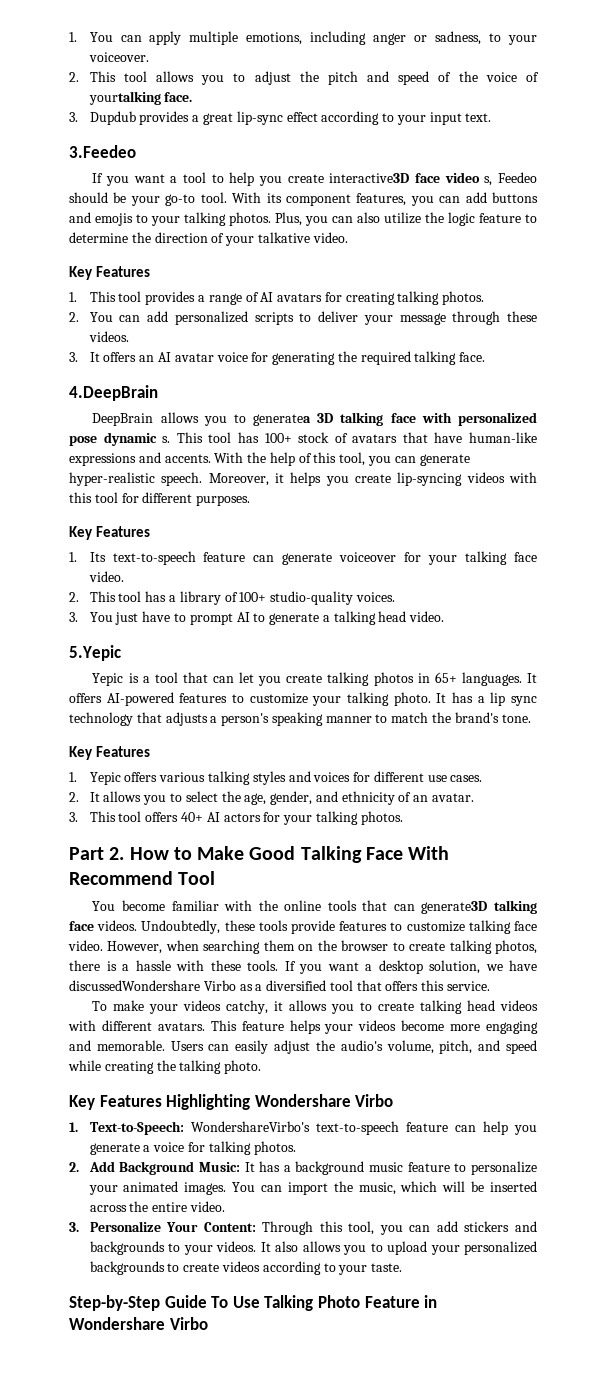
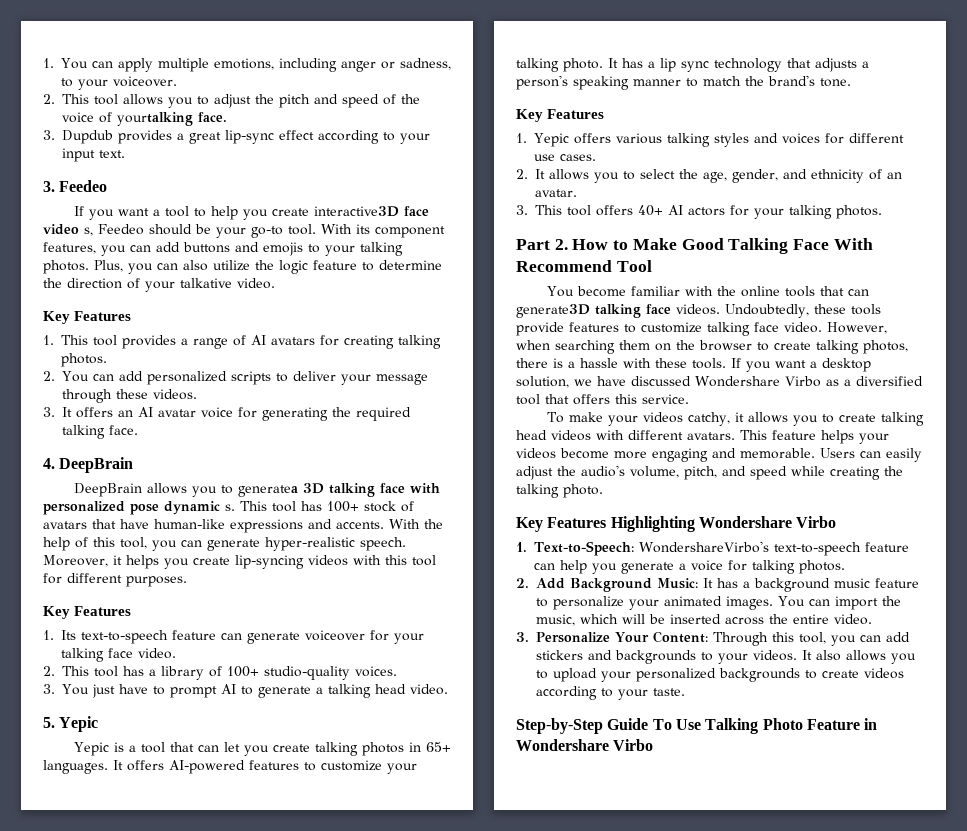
[69,145,136,158] 3.Feedeo -> [43,180,108,192] 3. Feedeo
[69,385,158,401] 4.DeepBrain -> [43,457,134,473] 4. DeepBrain
[69,645,121,661] 5.Yepic -> [43,716,99,732] 5. Yepic
[69,980,200,991] discussedWondershare -> [631,376,780,387] discussed Wondershare

